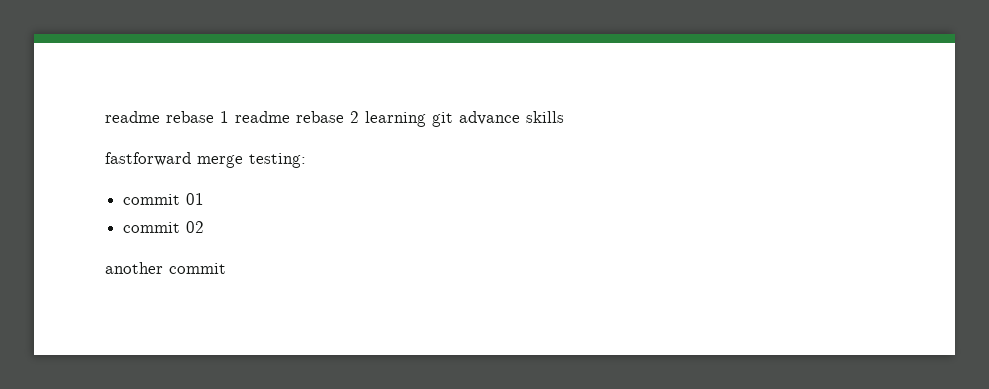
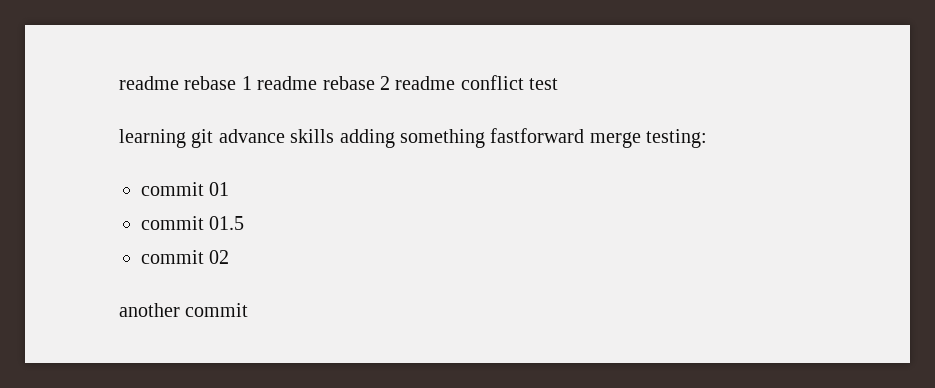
(359, 117) none -> [395,75,559,90] readme conflict test //
(564, 117) // -> [339,129,485,148] adding something
(205, 199) none -> [141,216,245,230] // commit 01.5

